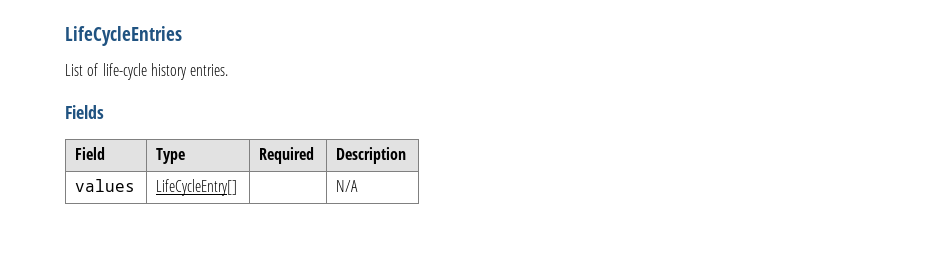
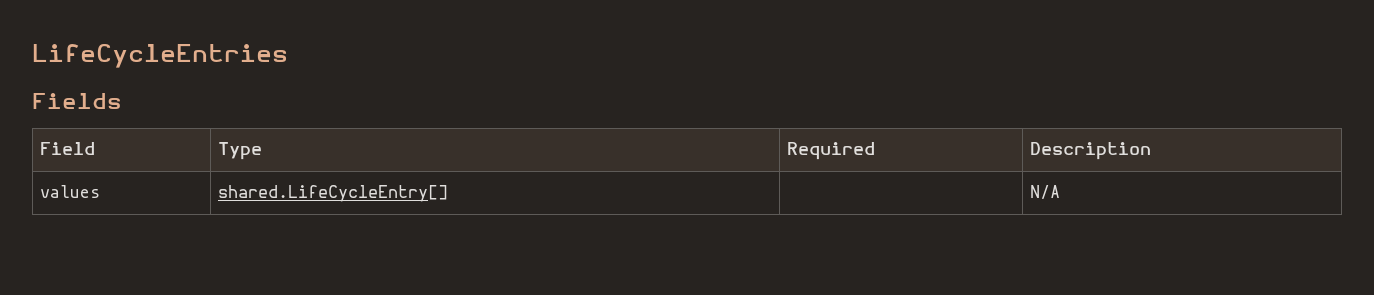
[65,63,229,80] // List of life-cycle history entries. -> (288, 56) none
[156,179,238,196] LifeCycleEntry[] -> [218,185,449,202] shared.LifeCycleEntry[]

